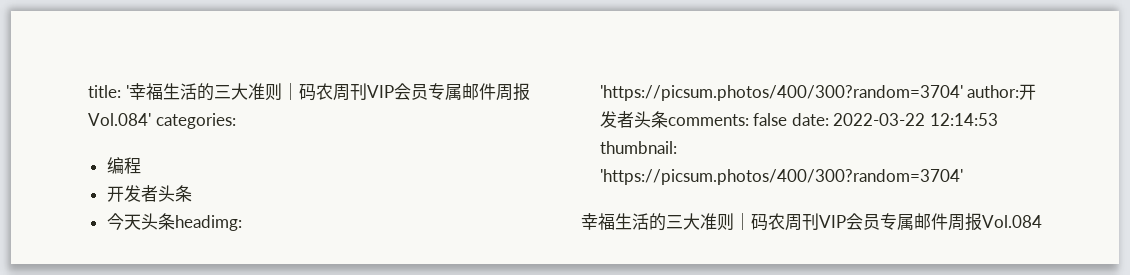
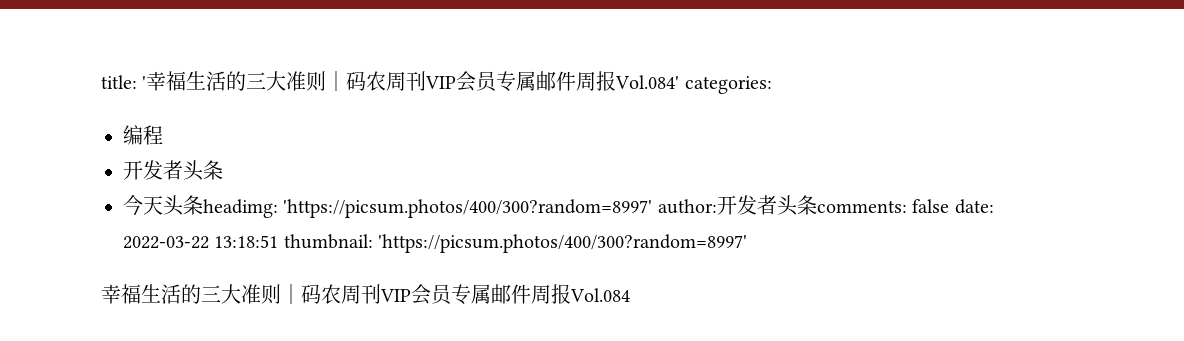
[599,85,963,101] 'https://picsum.photos/400/300?random=3704' -> [283,199,653,218] 'https://picsum.photos/400/300?random=8997'
[930,113,999,126] [599,141,677,154] [599,169,963,185] 12:14:53 thumbnail: 'https://picsum.photos/400/300?random=3704' -> [214,234,748,253] 13:18:51 thumbnail: 'https://picsum.photos/400/300?random=8997'

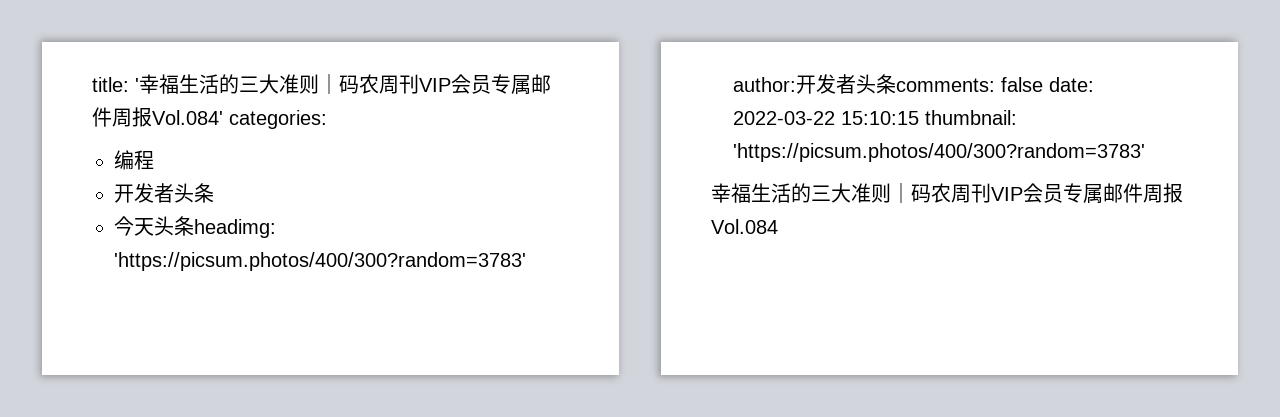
[283,199,653,218] 'https://picsum.photos/400/300?random=8997' -> [114,252,526,271] 'https://picsum.photos/400/300?random=3783'
[214,234,748,253] 13:18:51 thumbnail: 'https://picsum.photos/400/300?random=8997' -> [841,110,1017,125] [733,143,1145,162] 15:10:15 thumbnail: 'https://picsum.photos/400/300?random=3783'

